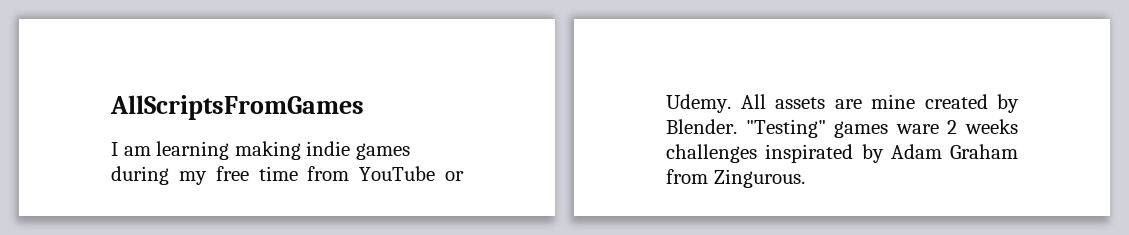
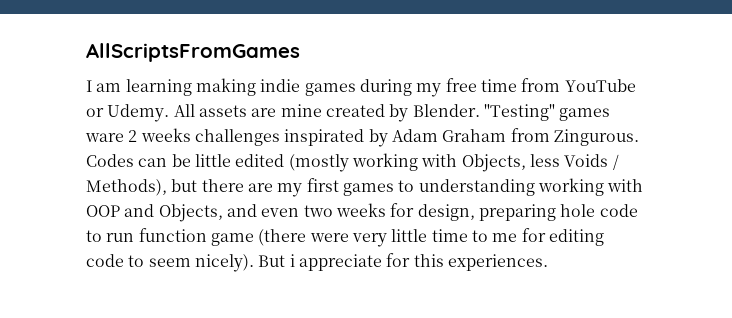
(805, 178) none -> [86,153,619,172] [86,178,644,197] [86,203,638,222] [86,228,604,247] [86,253,548,272] Codes can be little edited (mostly working with Objects, less Voids / Methods), but there are my first games to understanding working with OOP and Objects, and even two weeks for design, preparing hole code to run function game (there were very little time to me for editing code to seem nicely). But i appreciate for this experiences.

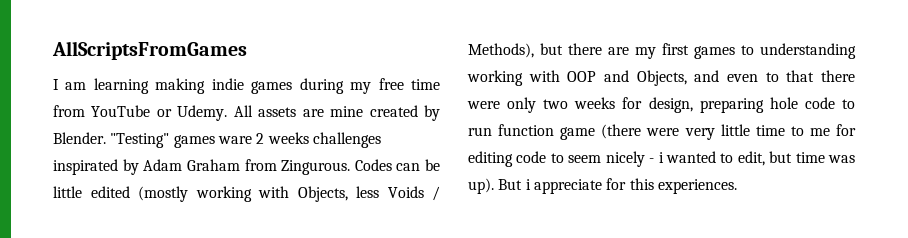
(300, 212) none -> [765,70,855,82] [467,97,537,113] to that there were only
[194,254,254,272] nicely). -> [605,151,855,167] [468,178,494,194] nicely - i wanted to edit, but time was up).

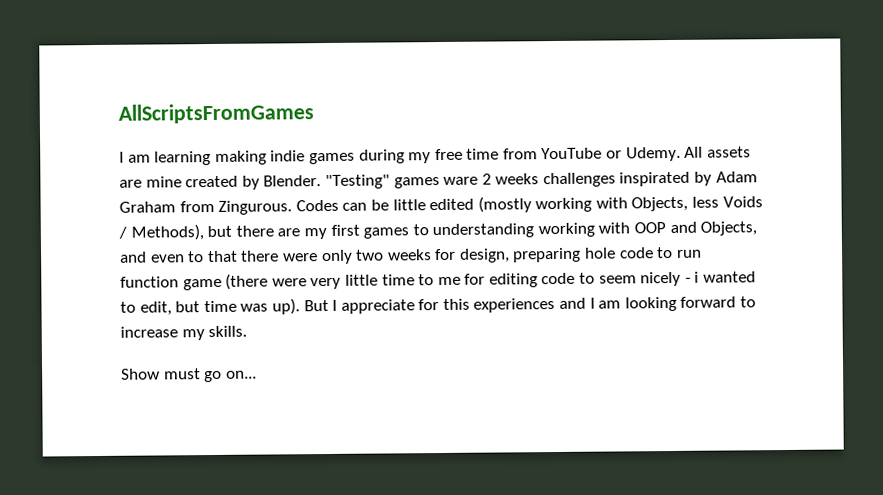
[525,179,531,190] i -> [332,299,338,311] I
[657,179,737,194] experiences. -> [473,296,757,313] [120,325,248,341] [121,368,257,383] experiences and I am looking forward to increase my skills. // Show must go on...

